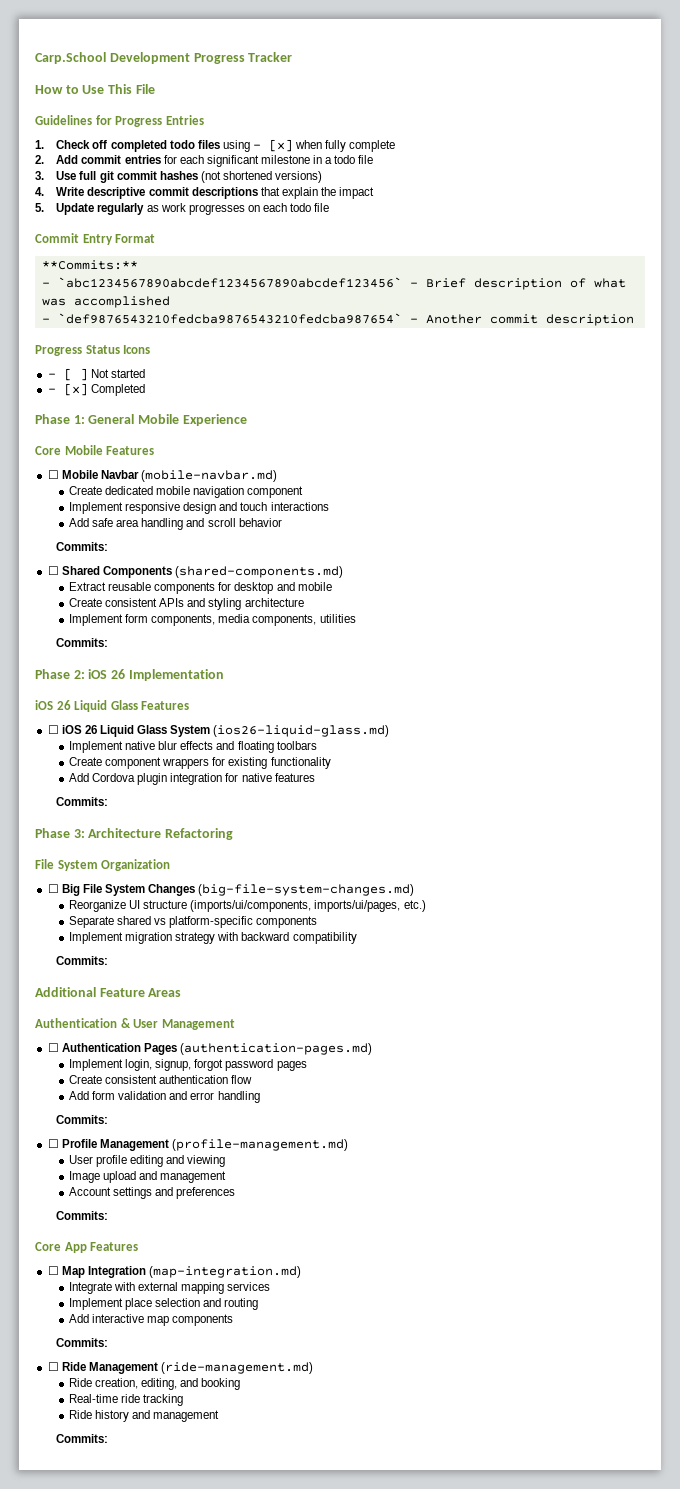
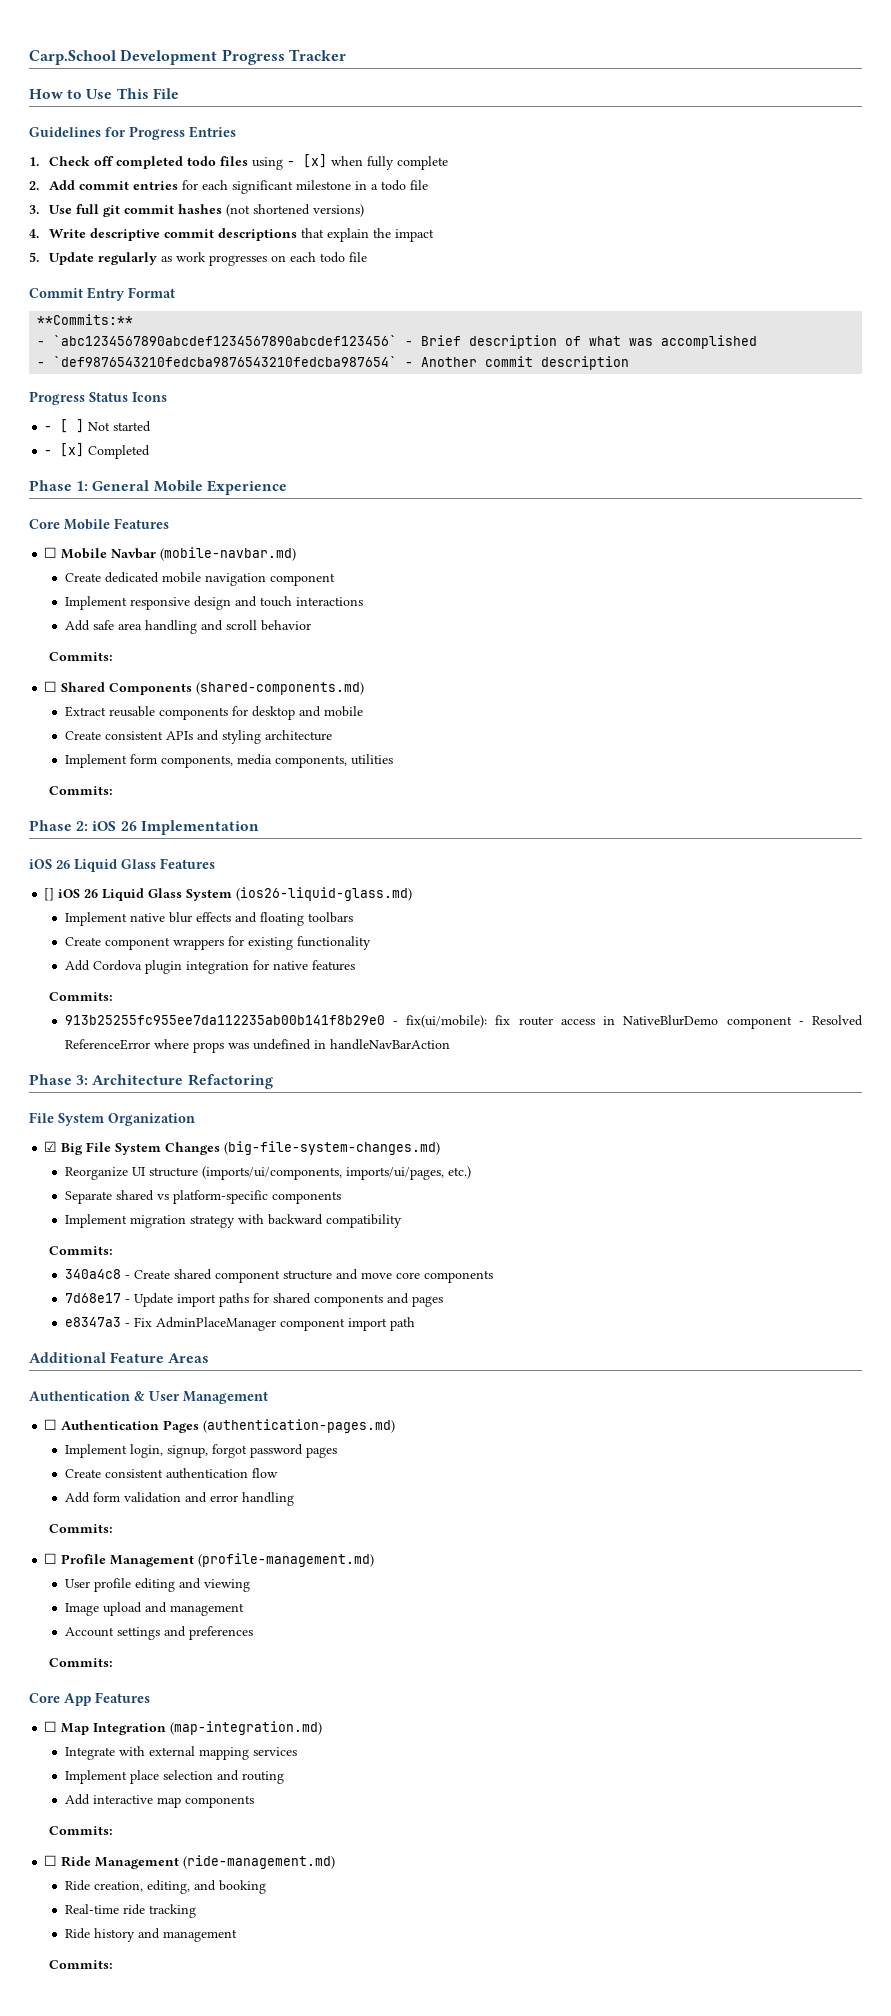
[47,725,59,734] ☐ -> [44,888,55,901] []
(109, 801) none -> [64,1015,863,1029] [64,1039,450,1053] // 913b25255fc955ee7da112235ab00b141f8b29e0 - fix(ui/mobile): fix router access in NativeBlurDemo component - Resolved ReferenceError where props was undefined in handleNavBarAction
[47,884,59,893] ☐ -> [44,1141,58,1152] ☑
(109, 960) none -> [64,1269,493,1283] [64,1293,443,1307] [64,1317,415,1331] // 340a4c8 - Create shared component structure and move core components // 7d68e17 - Update import paths for shared components and pages // e8347a3 - Fix AdminPlaceManager component import path

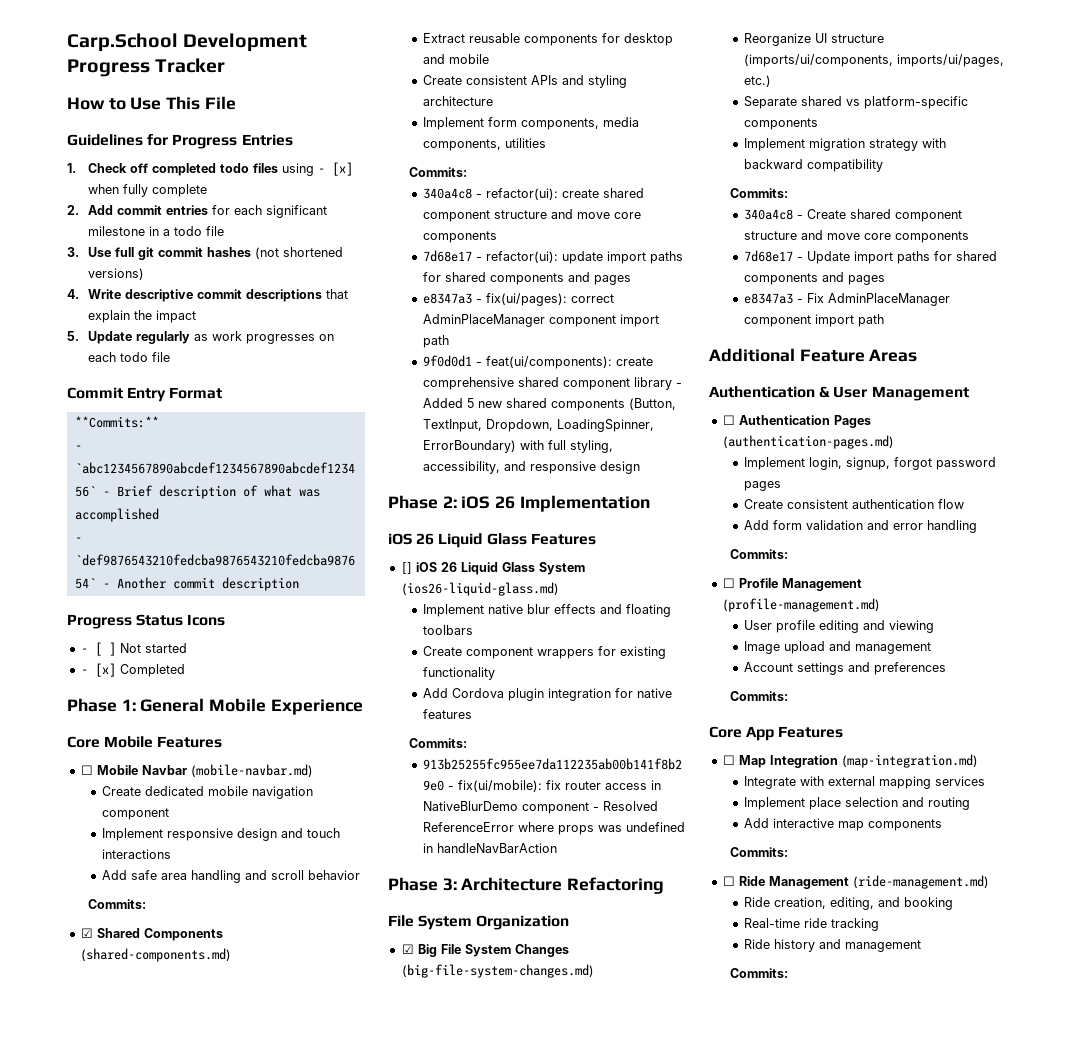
[44,681,58,692] ☐ -> [80,928,93,938] ☑
(114, 790) none -> [422,188,644,200] [422,209,641,222] [422,231,497,243] [422,250,683,264] [422,272,631,285] [422,293,614,306] [422,314,659,327] [422,335,449,348] [422,355,653,369] [422,377,682,390] [422,398,676,411] [422,419,654,432] [422,440,613,453] [422,461,640,474] // 340a4c8 - refactor(ui): create shared component structure and move core components // 7d68e17 - refactor(ui): update import paths for shared components and pages // e8347a3 - fix(ui/pages): correct AdminPlaceManager component import path // 9f0d0d1 - feat(ui/components): create comprehensive shared component library - Added 5 new shared components (Button, TextInput, Dropdown, LoadingSpinner, ErrorBoundary) with full styling, accessibility, and responsive design

